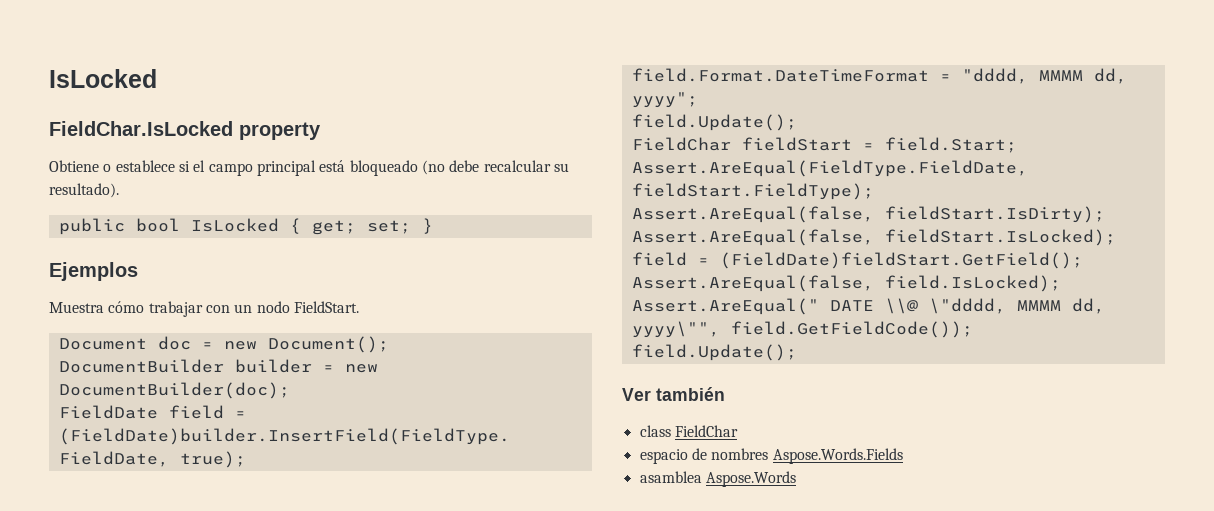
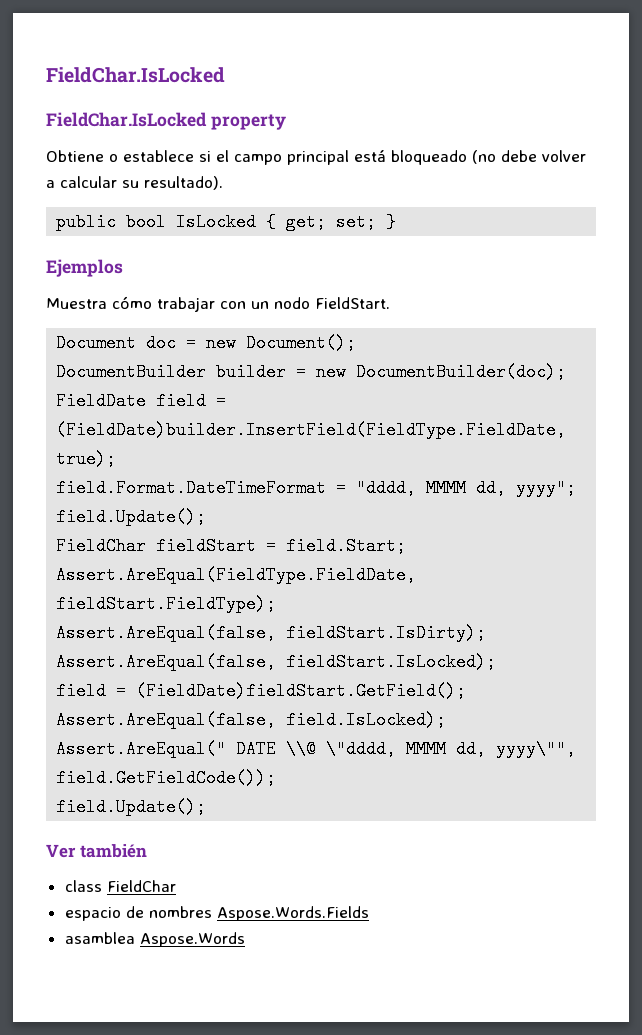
[49,69,157,88] IsLocked -> [46,67,225,83] FieldChar.IsLocked
[483,160,551,172] recalcular -> [542,150,586,162] [46,176,117,188] volver a calcular

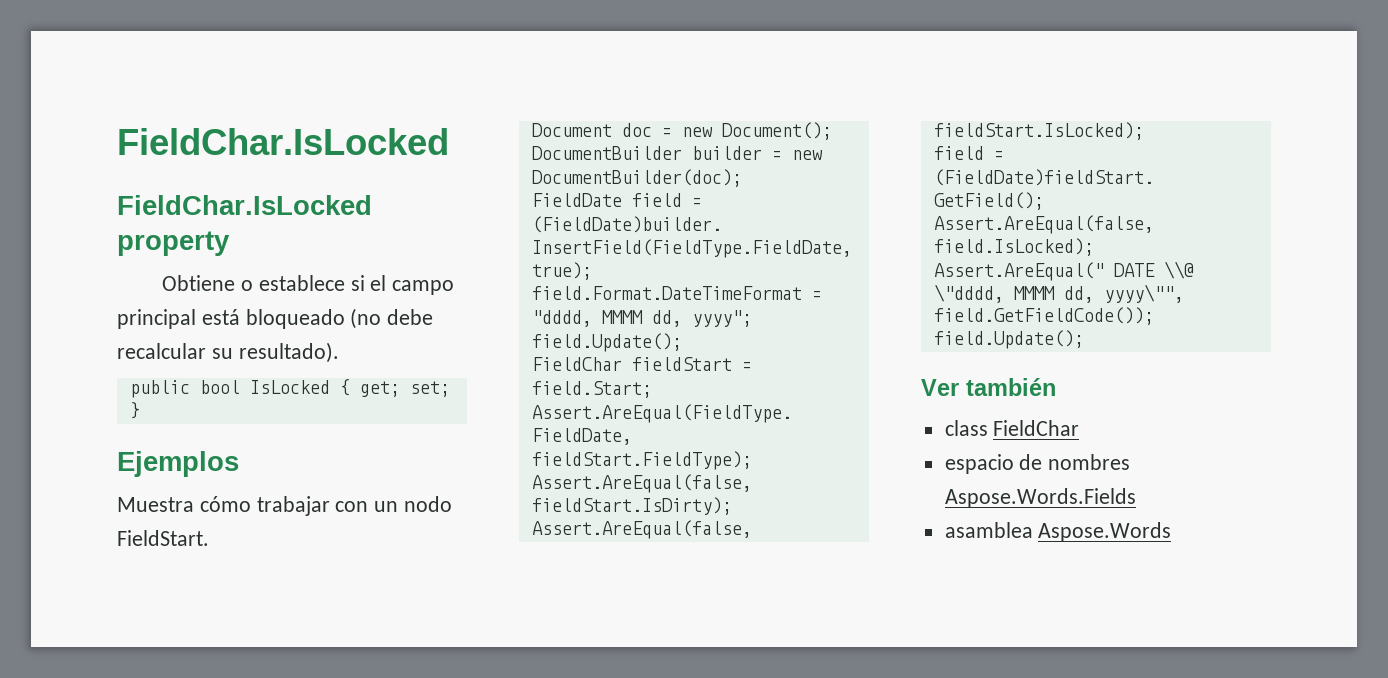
[542,150,586,162] [46,176,117,188] volver a calcular -> [117,343,206,359] recalcular

